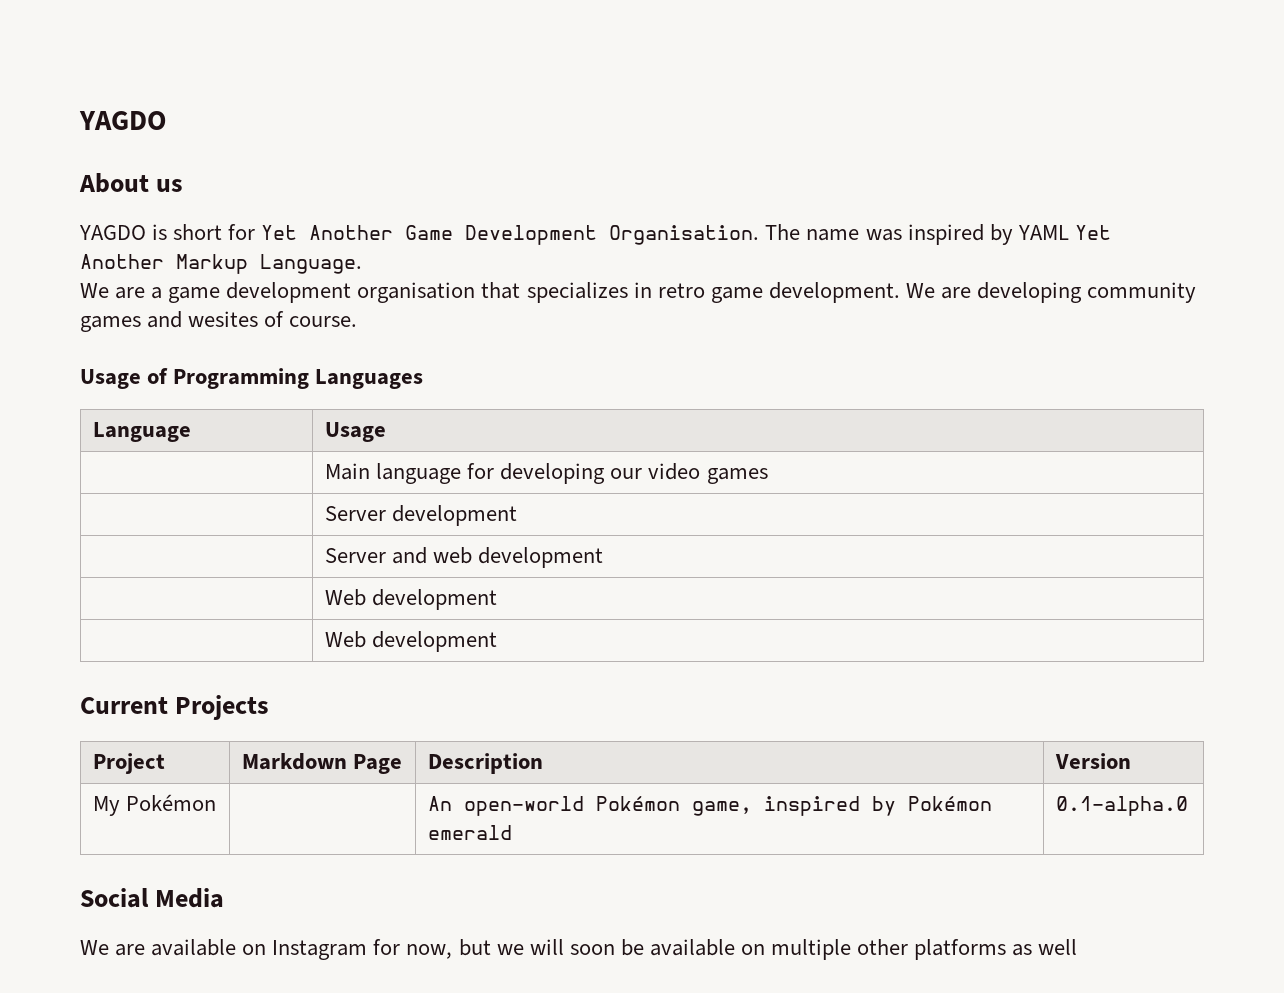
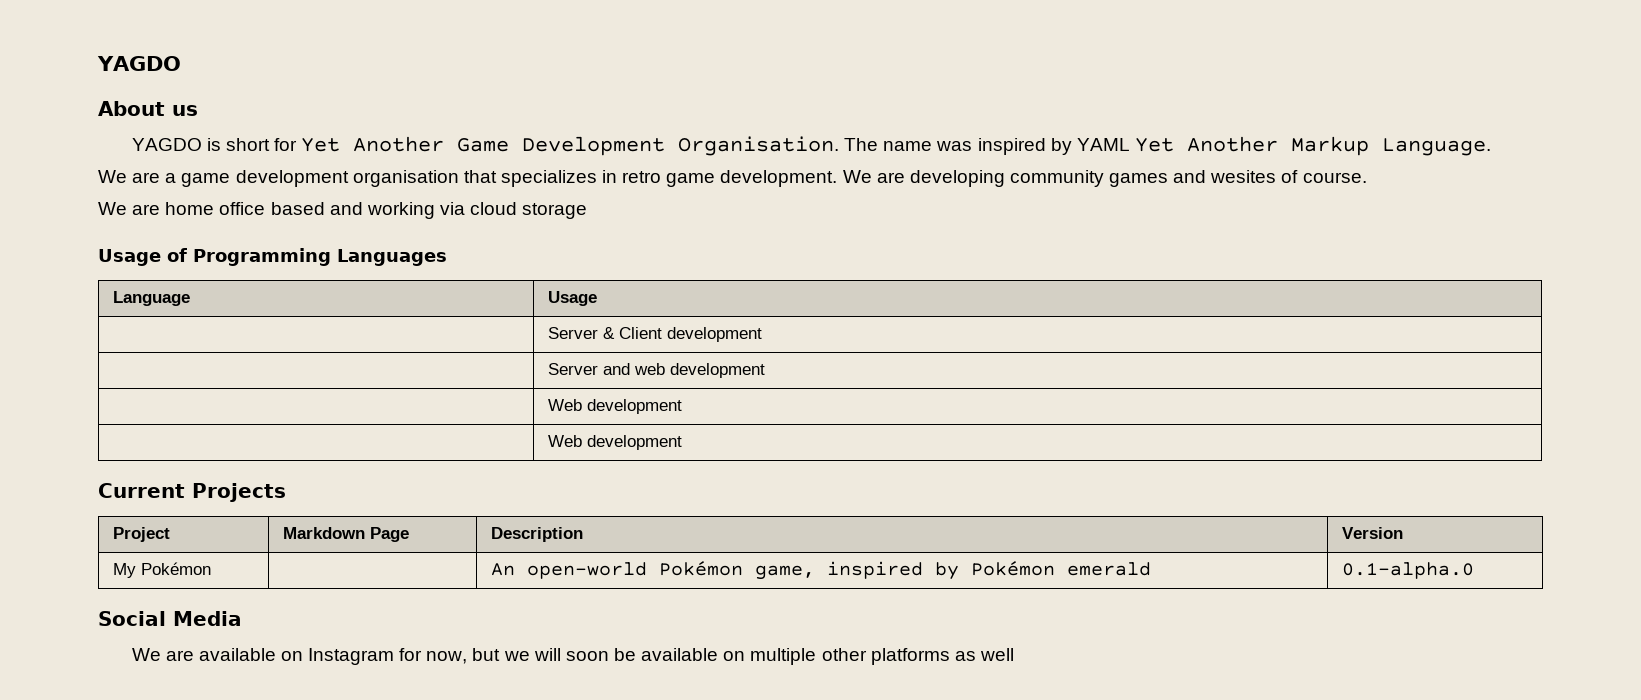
(358, 321) none -> [98,202,588,219] // We are home office based and working via cloud storage
[325,463,768,484] [325,506,387,521] // | Main language for developing our video games // | Server -> [548,327,663,339] // | Server & Client

